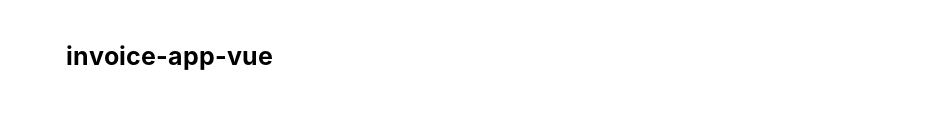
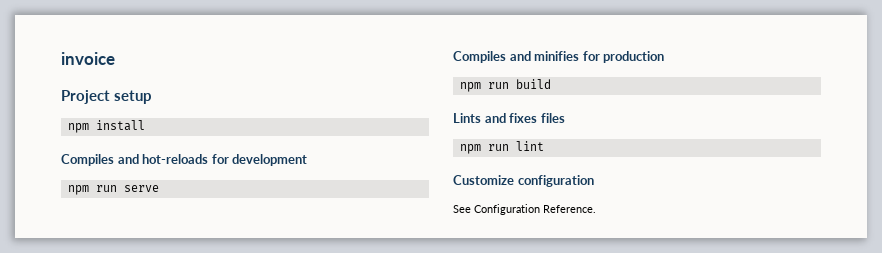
[66,45,273,70] invoice-app-vue -> [61,52,115,65] [61,90,153,104] [67,120,145,133] [61,154,308,166] [67,185,159,195] [453,51,665,63] [459,79,551,92] [453,113,565,123] [459,141,544,154] [453,175,594,187] [453,204,596,215] invoice // Project setup // npm install // Compiles and hot-reloads for development // npm run serve // Compiles and minifies for production // npm run build // Lints and fixes files // npm run lint // Customize configuration // See Configuration Reference.

